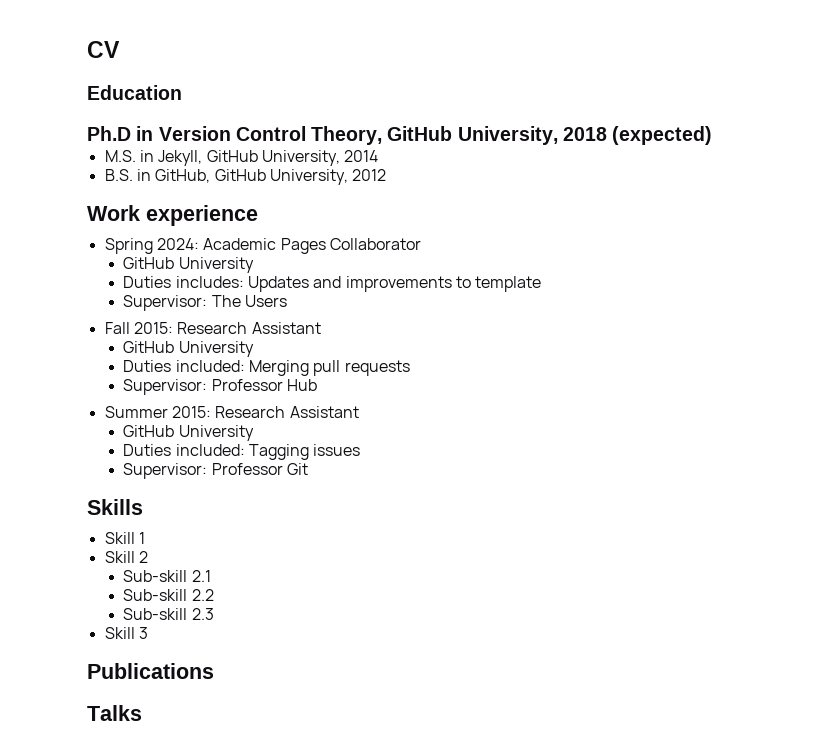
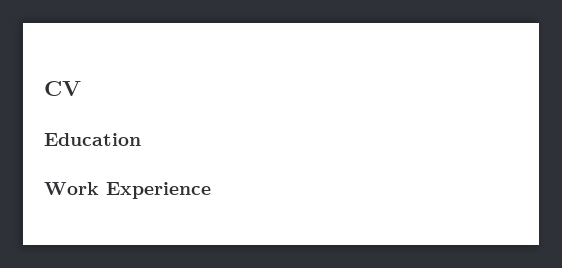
[87,126,713,145] [104,150,379,166] [104,169,387,185] [87,205,258,226] [104,238,421,254] [123,257,254,273] [123,276,542,292] [123,295,287,311] [104,322,321,334] [123,341,254,357] [123,360,410,376] [123,379,317,395] [104,406,359,418] [123,425,254,441] [123,444,361,460] [123,463,308,479] [87,499,143,515] [104,532,145,544] [104,551,148,563] [123,570,211,582] [123,589,214,601] [123,608,214,620] [104,627,148,639] [87,663,214,679] [87,705,142,721] Ph.D in Version Control Theory, GitHub University, 2018 (expected) // M.S. in Jekyll, GitHub University, 2014 // B.S. in GitHub, GitHub University, 2012 // Work experience // Spring 2024: Academic Pages Collaborator // GitHub University // Duties includes: Updates and improvements to template // Supervisor: The Users // Fall 2015: Research Assistant // GitHub University // Duties included: Merging pull requests // Supervisor: Professor Hub // Summer 2015: Research Assistant // GitHub University // Duties included: Tagging issues // Supervisor: Professor Git // Skills // Skill 1 // Skill 2 // Sub-skill 2.1 // Sub-skill 2.2 // Sub-skill 2.3 // Skill 3 // Publications // Talks -> [44,182,211,199] Work Experience

